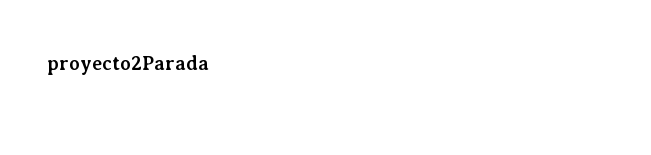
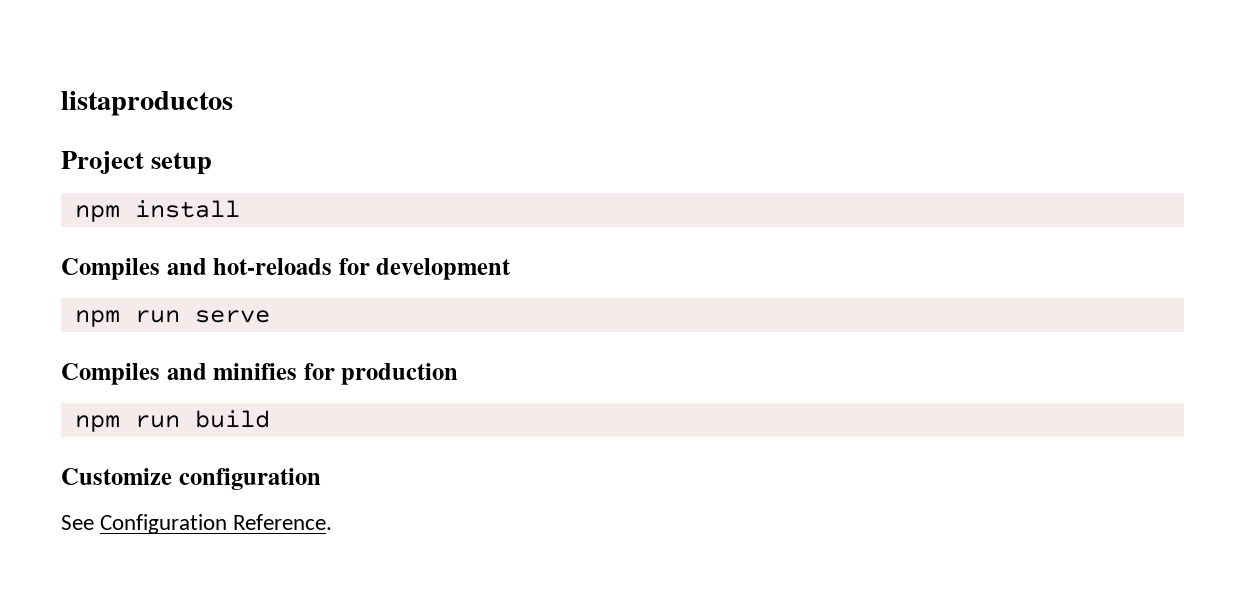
[47,55,209,75] proyecto2Parada -> [61,91,233,116] [61,151,213,175] [74,200,240,222] [61,258,512,280] [74,310,270,327] [61,363,459,385] [74,410,270,432] [61,468,321,490] [61,514,333,534] listaproductos // Project setup // npm install // Compiles and hot-reloads for development // npm run serve // Compiles and minifies for production // npm run build // Customize configuration // See Configuration Reference.

